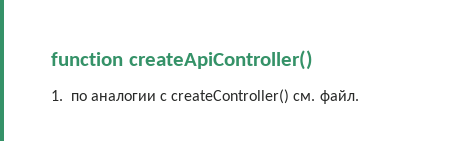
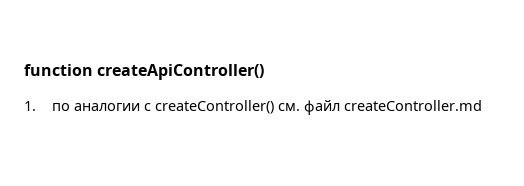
[319,90,359,104] файл. -> [304,100,483,115] файл createController.md

